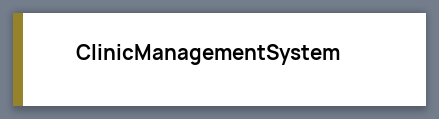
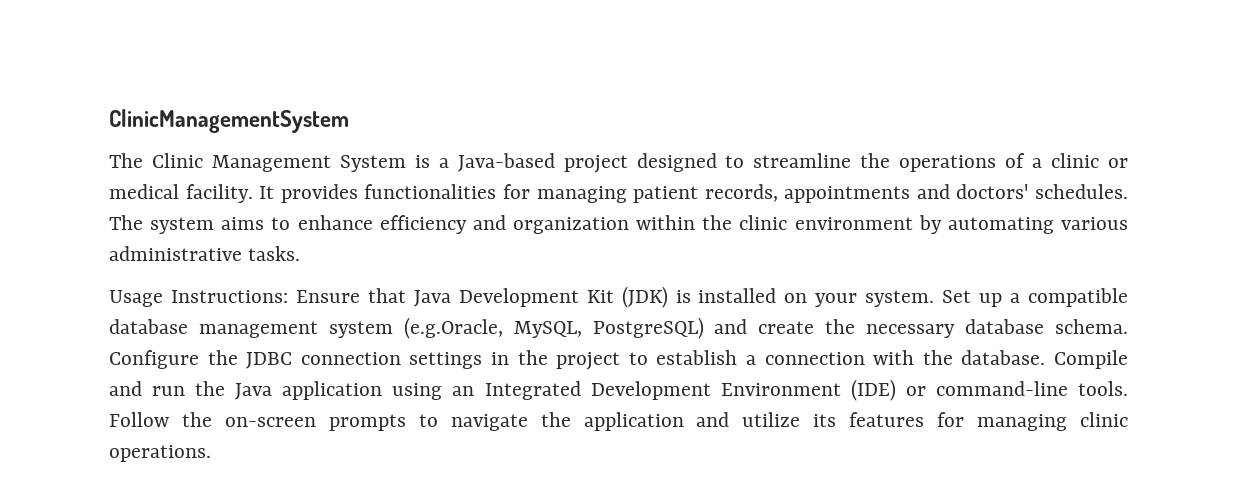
(340, 54) none -> [109,153,1128,173] [109,184,1128,203] [109,215,1128,234] [109,246,301,261] [109,286,1128,308] [109,317,1128,339] [109,350,1129,370] [109,379,1128,401] [109,412,1128,431] [109,445,211,462] // The Clinic Management System is a Java-based project designed to streamline the operations of a clinic or medical facility. It provides functionalities for managing patient records, appointments and doctors' schedules. The system aims to enhance efficiency and organization within the clinic environment by automating various administrative tasks. // Usage Instructions: Ensure that Java Development Kit (JDK) is installed on your system. Set up a compatible database management system (e.g.Oracle, MySQL, PostgreSQL) and create the necessary database schema. Configure the JDBC connection settings in the project to establish a connection with the database. Compile and run the Java application using an Integrated Development Environment (IDE) or command-line tools. Follow the on-screen prompts to navigate the application and utilize its features for managing clinic operations.

